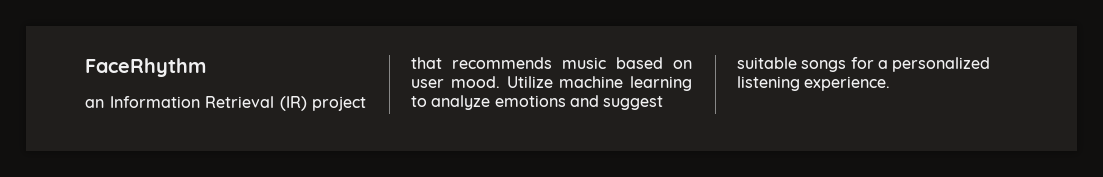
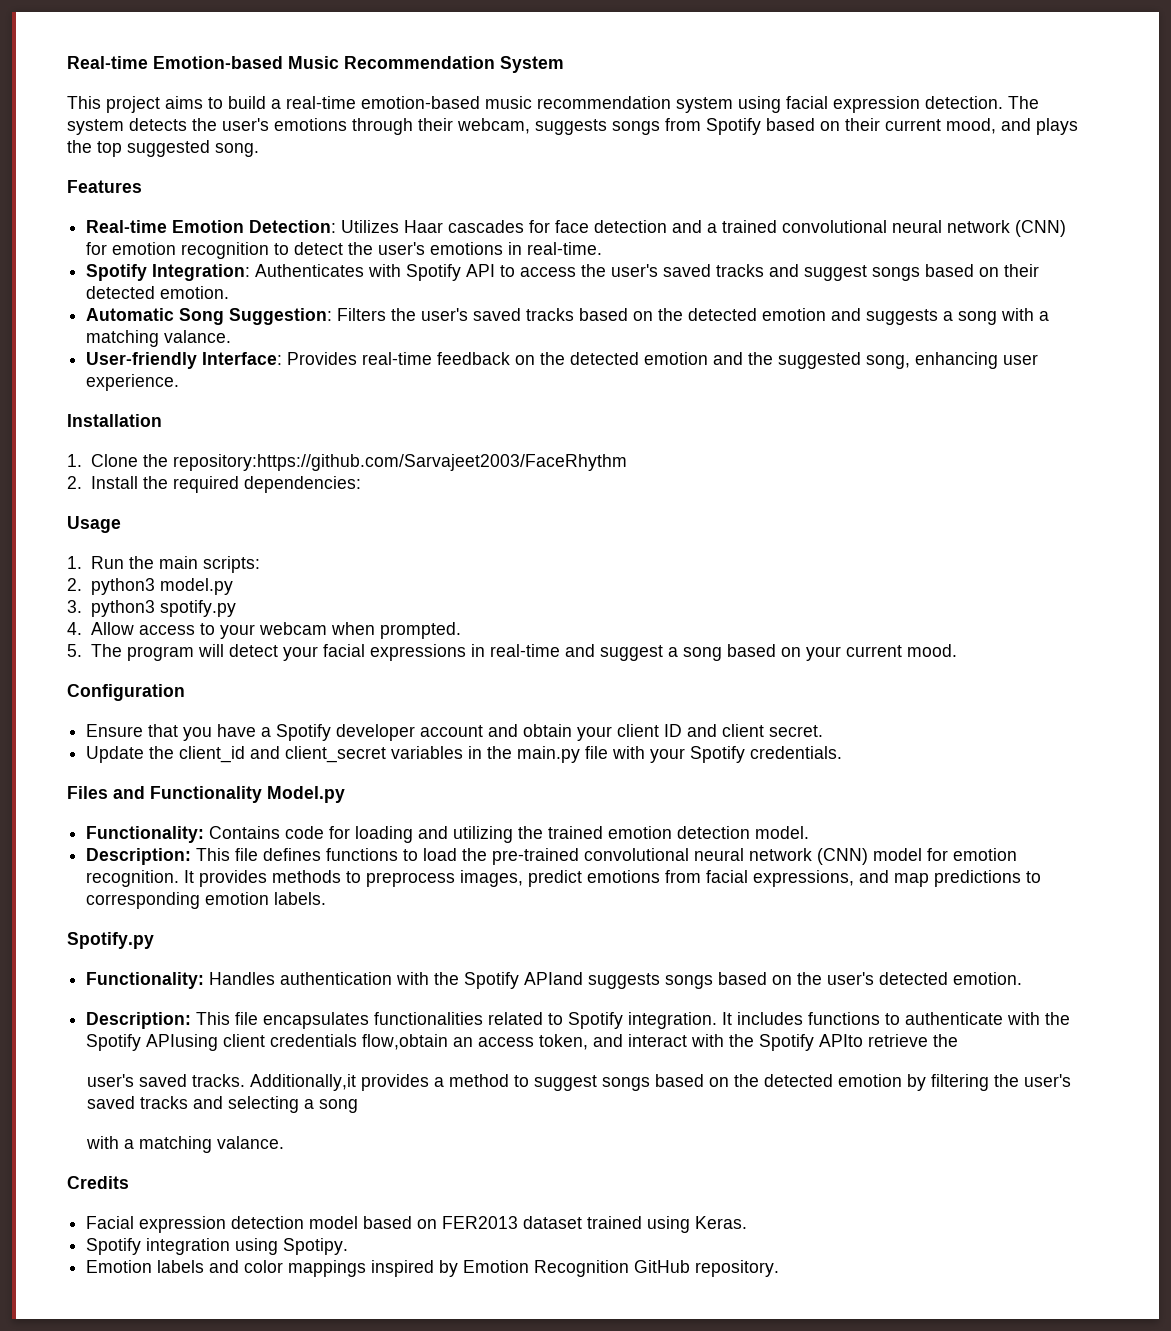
[85,58,206,77] [85,96,366,111] [411,57,692,69] [411,76,692,91] [411,95,664,110] [737,57,991,72] [737,76,891,91] FaceRhythm // an Information Retrieval (IR) project that recommends music based on user mood. Utilize machine learning to analyze emotions and suggest suitable songs for a personalized listening experience. -> [67,56,564,73] [67,96,1039,113] [67,118,1078,135] [67,140,259,157] [67,180,142,193] [86,220,1067,237] [86,242,603,259] [86,264,1040,281] [86,286,230,299] [86,308,1050,325] [86,330,232,347] [86,352,1039,369] [86,374,180,391] [67,414,162,427] [67,454,627,471] [67,476,361,493] [67,516,121,533] [67,556,260,573] [67,578,233,595] [67,600,236,617] [67,622,461,639] [67,644,957,661] [67,684,185,701] [86,724,824,741] [86,746,843,763] [67,786,345,803] [86,826,810,843] [86,848,1018,865] [86,870,1042,887] [86,892,327,909] [67,932,154,949] [86,972,1023,989] [86,1012,1071,1029] [86,1034,959,1051] [87,1074,1072,1091] [87,1096,359,1113] [86,1136,285,1153] [67,1176,129,1189] [86,1216,748,1233] [86,1238,349,1255] [86,1260,780,1277] Real-time Emotion-based Music Recommendation System // This project aims to build a real-time emotion-based music recommendation system using facial expression detection. The system detects the user's emotions through their webcam, suggests songs from Spotify based on their current mood, and plays the top suggested song. // Features // Real-time Emotion Detection: Utilizes Haar cascades for face detection and a trained convolutional neural network (CNN) for emotion recognition to detect the user's emotions in real-time. // Spotify Integration: Authenticates with Spotify API to access the user's saved tracks and suggest songs based on their detected emotion. // Automatic Song Suggestion: Filters the user's saved tracks based on the detected emotion and suggests a song with a matching valance. // User-friendly Interface: Provides real-time feedback on the detected emotion and the suggested song, enhancing user experience. // Installation // 1. Clone the repository:https://github.com/Sarvajeet2003/FaceRhythm // 2. Install the required dependencies: // Usage // 1. Run the main scripts: // 2. python3 model.py // 3. python3 spotify.py // 4. Allow access to your webcam when prompted. // 5. The program will detect your facial expressions in real-time and suggest a song based on your current mood. // Configuration // Ensure that you have a Spotify developer account and obtain your client ID and client secret. // Update the client_id and client_secret variables in the main.py file with your Spotify credentials. // Files and Functionality Model.py // Functionality: Contains code for loading and utilizing the trained emotion detection model. // Description: This file defines functions to load the pre-trained convolutional neural network (CNN) model for emotion recognition. It provides methods to preprocess images, predict emotions from facial expressions, and map predictions to corresponding emotion labels. // Spotify.py // Functionality: Handles authentication with the Spotify APIand suggests songs based on the user's detected emotion. // Description: This file encapsulates functionalities related to Spotify integration. It includes functions to authenticate with the Spotify APIusing client credentials flow,obtain an access token, and interact with the Spotify APIto retrieve the // user's saved tracks. Additionally,it provides a method to suggest songs based on the detected emotion by filtering the user's saved tracks and selecting a song // with a matching valance. // Credits // Facial expression detection model based on FER2013 dataset trained using Keras. // Spotify integration using Spotipy. // Emotion labels and color mappings inspired by Emotion Recognition GitHub repository.

